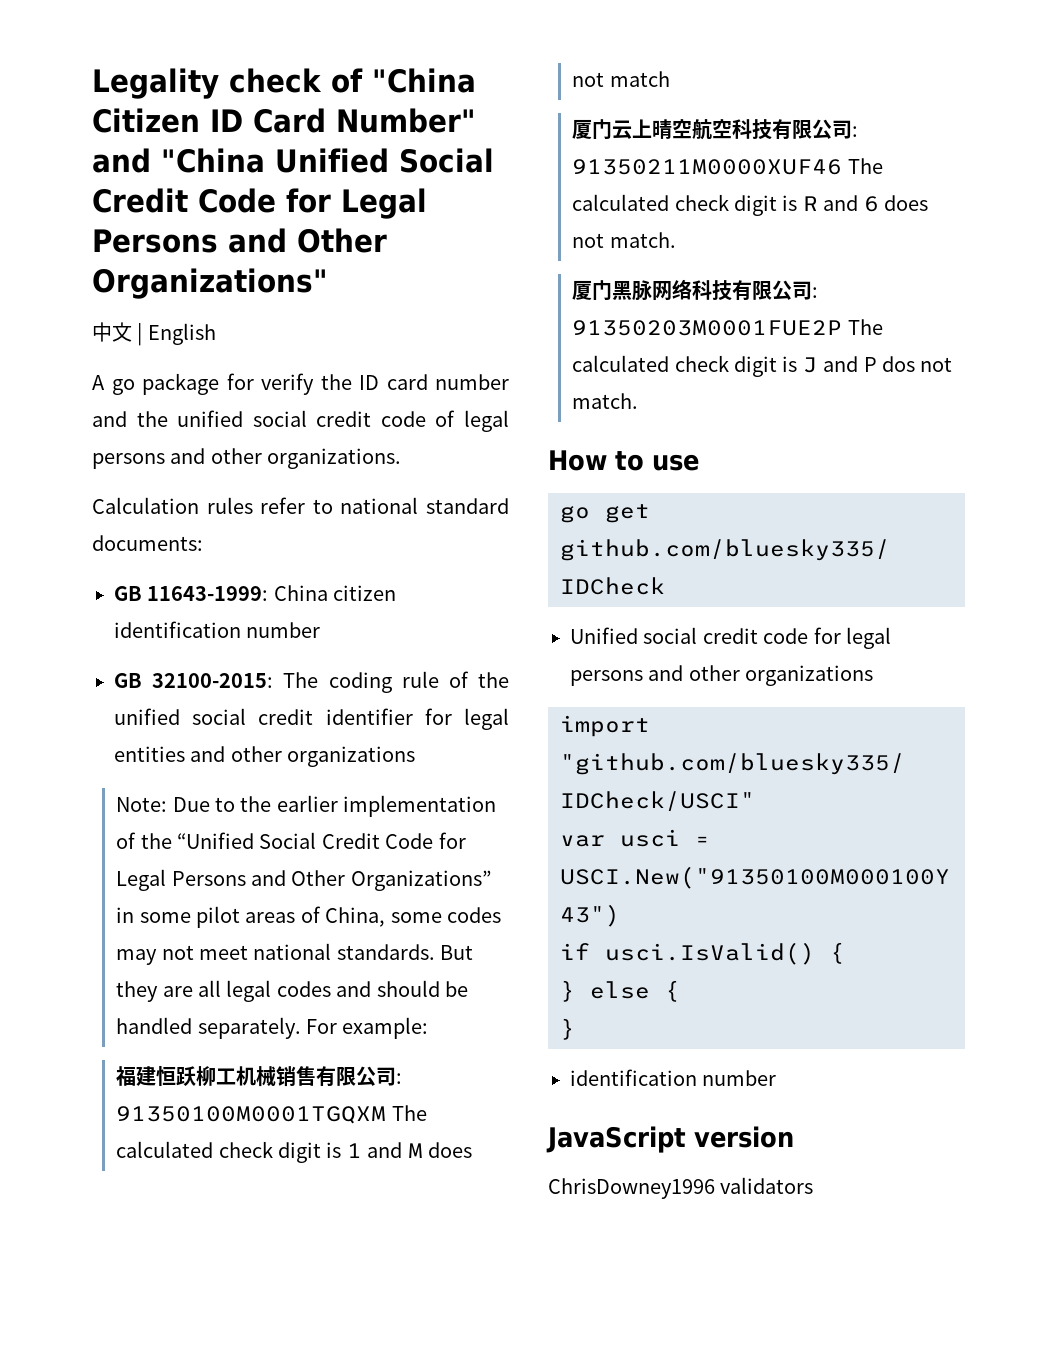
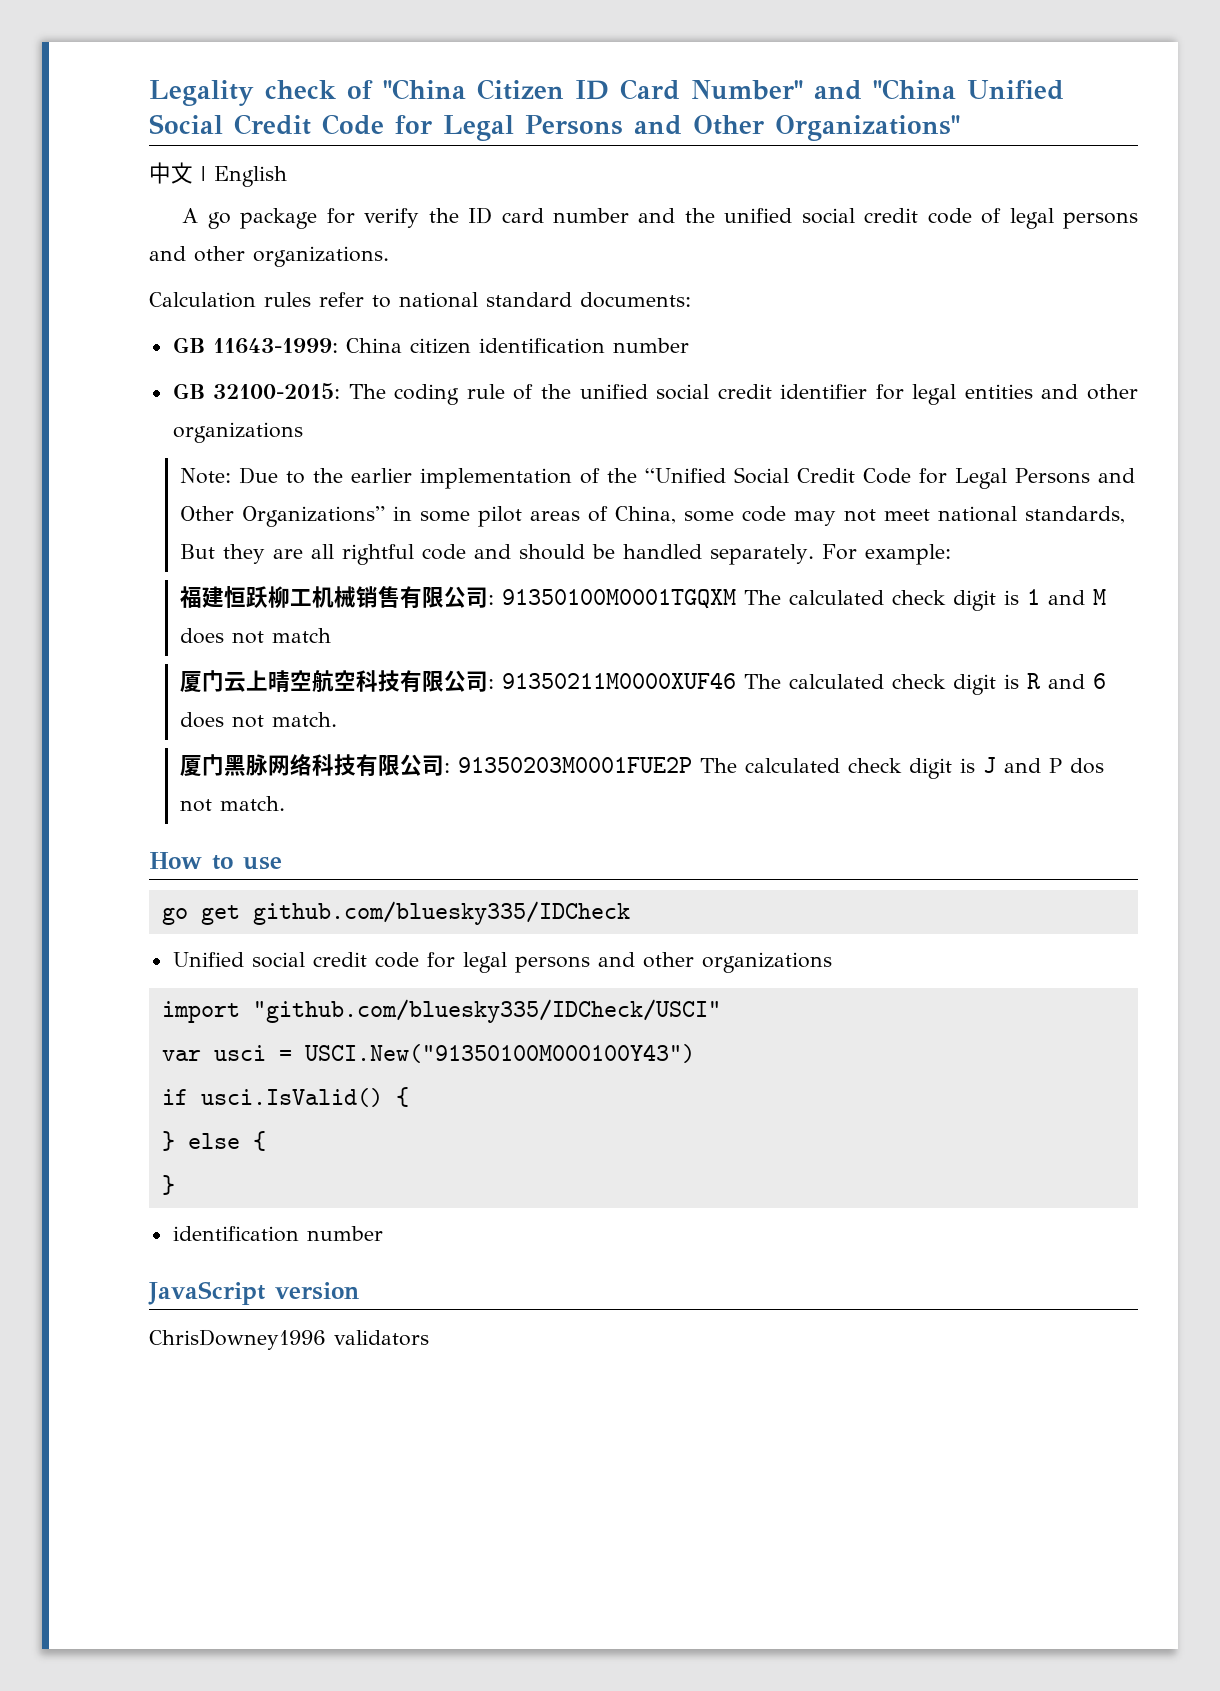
[447,907,502,923] codes -> [741,506,786,522] code
[336,944,435,960] standards. -> [1024,506,1125,524] standards,
[226,980,331,1002] legal codes -> [341,544,466,565] rightful code

